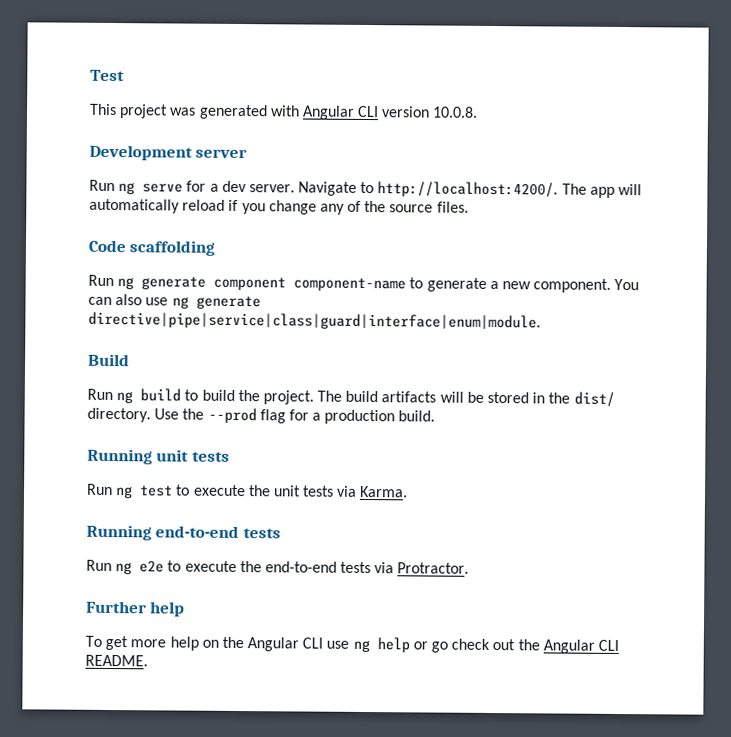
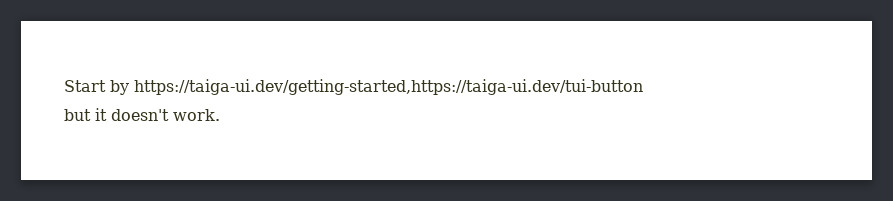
[90,69,125,82] [89,103,479,120] [89,144,248,161] [89,179,643,198] [89,198,469,215] [88,239,216,256] [88,274,640,293] [88,294,261,310] [88,311,541,331] [88,353,130,367] [87,388,615,407] [87,407,436,425] [87,448,230,465] [86,483,409,499] [86,524,281,541] [86,559,470,575] [86,600,186,617] [85,635,619,654] [85,654,148,667] Test // This project was generated with Angular CLI version 10.0.8. // Development server // Run ng serve for a dev server. Navigate to http://localhost:4200/. The app will automatically reload if you change any of the source files. // Code scaffolding // Run ng generate component component-name to generate a new component. You can also use ng generate directive|pipe|service|class|guard|interface|enum|module. // Build // Run ng build to build the project. The build artifacts will be stored in the dist/ directory. Use the --prod flag for a production build. // Running unit tests // Run ng test to execute the unit tests via Karma. // Running end-to-end tests // Run ng e2e to execute the end-to-end tests via Protractor. // Further help // To get more help on the Angular CLI use ng help or go check out the Angular CLI README. -> [64,79,643,95] [64,108,220,121] Start by https://taiga-ui.dev/getting-started,https://taiga-ui.dev/tui-button // but it doesn't work.

